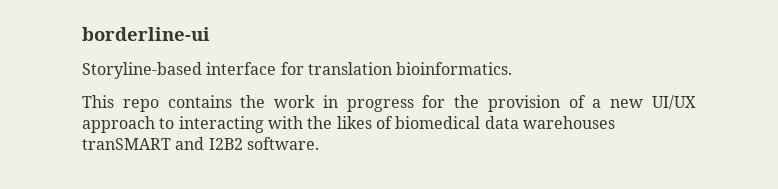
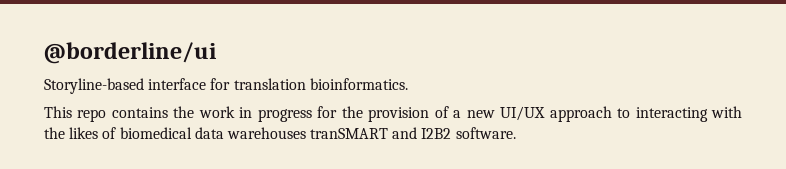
[82,27,210,41] borderline-ui -> [44,42,217,64] @borderline/ui

